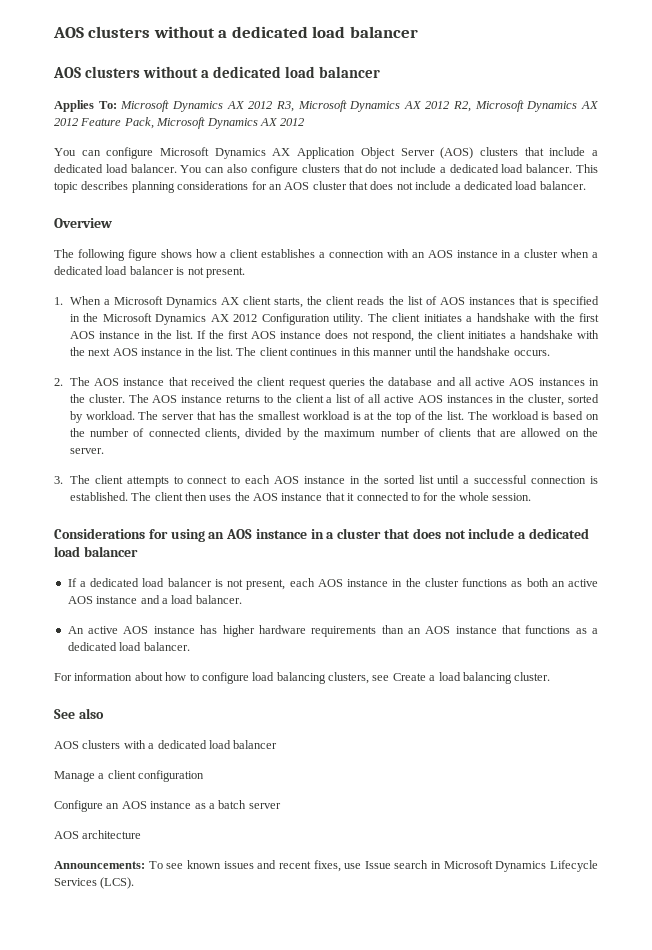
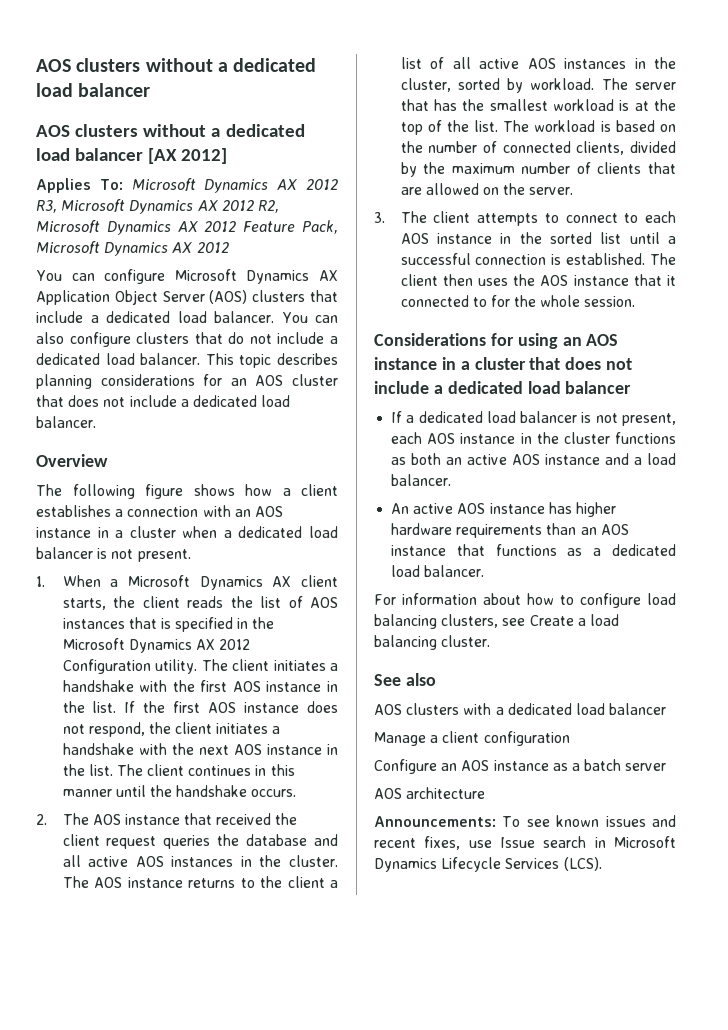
(381, 72) none -> [148,148,228,164] [AX 2012]

